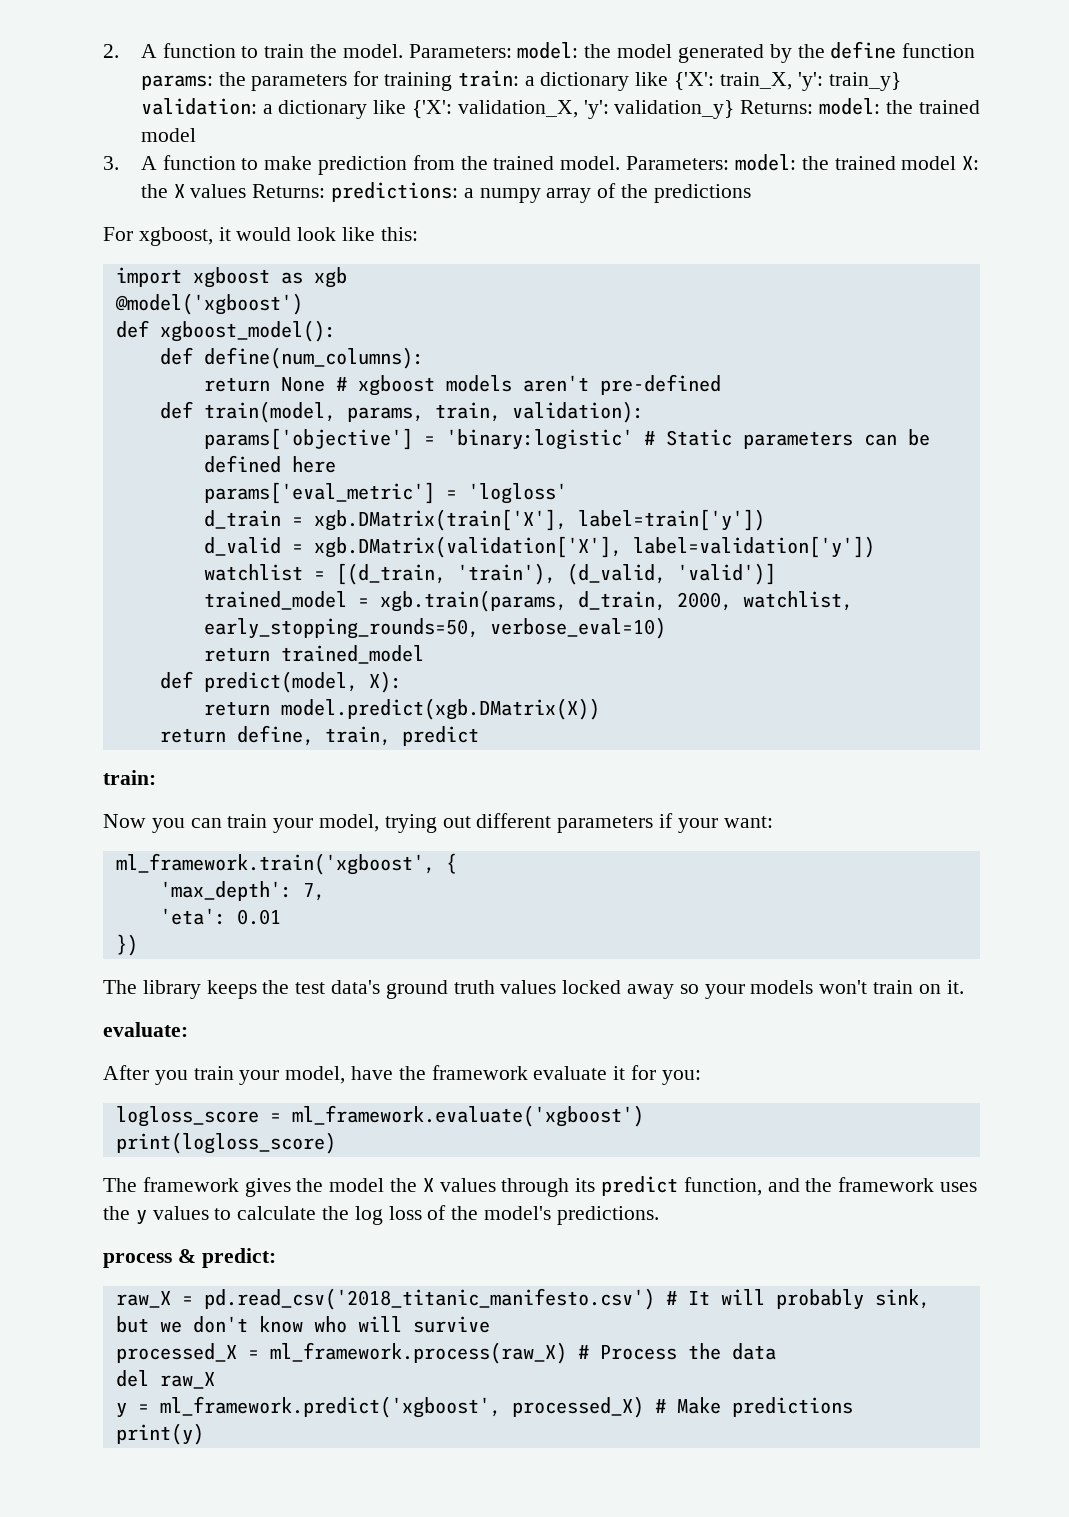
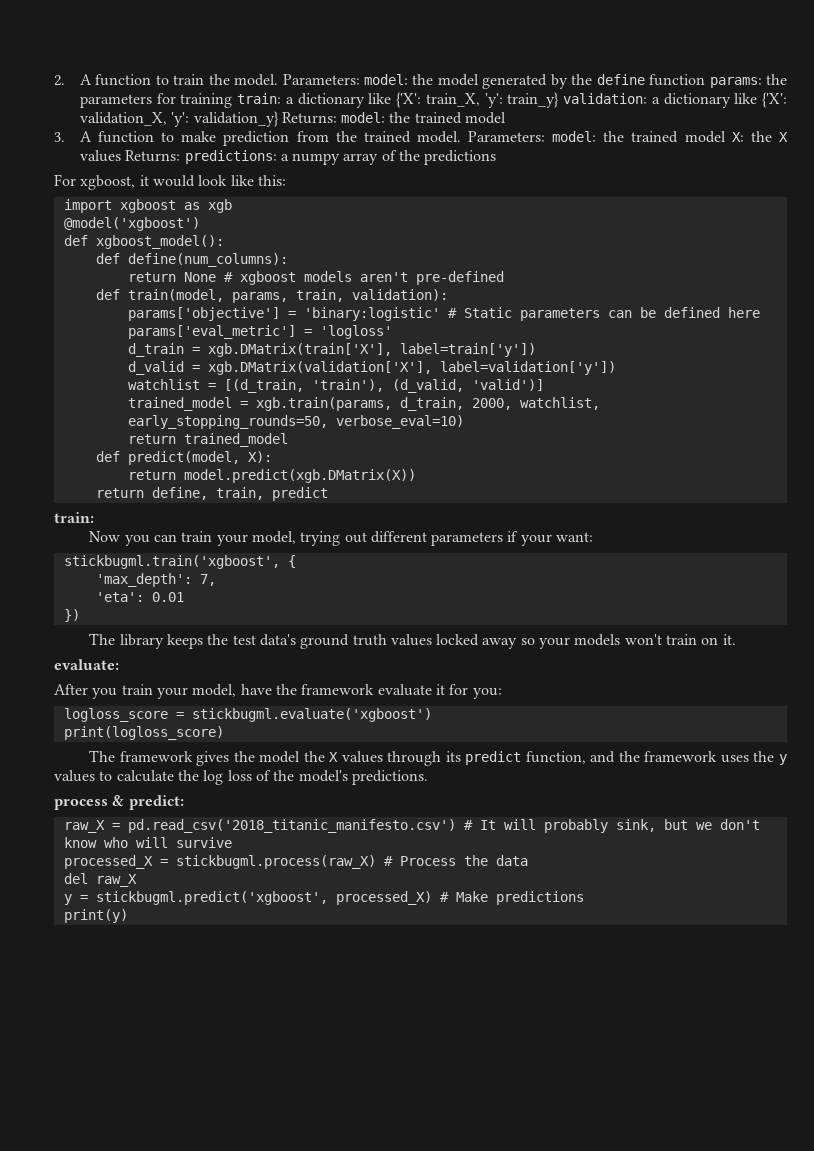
[115,853,435,875] ml_framework.train('xgboost', -> [63,555,280,569] stickbugml.train('xgboost',
[291,1105,644,1127] ml_framework.evaluate('xgboost') -> [191,708,432,722] stickbugml.evaluate('xgboost')
[269,1342,567,1364] ml_framework.process(raw_X) -> [175,855,376,869] stickbugml.process(raw_X)
[159,1396,501,1418] ml_framework.predict('xgboost', -> [95,891,328,905] stickbugml.predict('xgboost',

